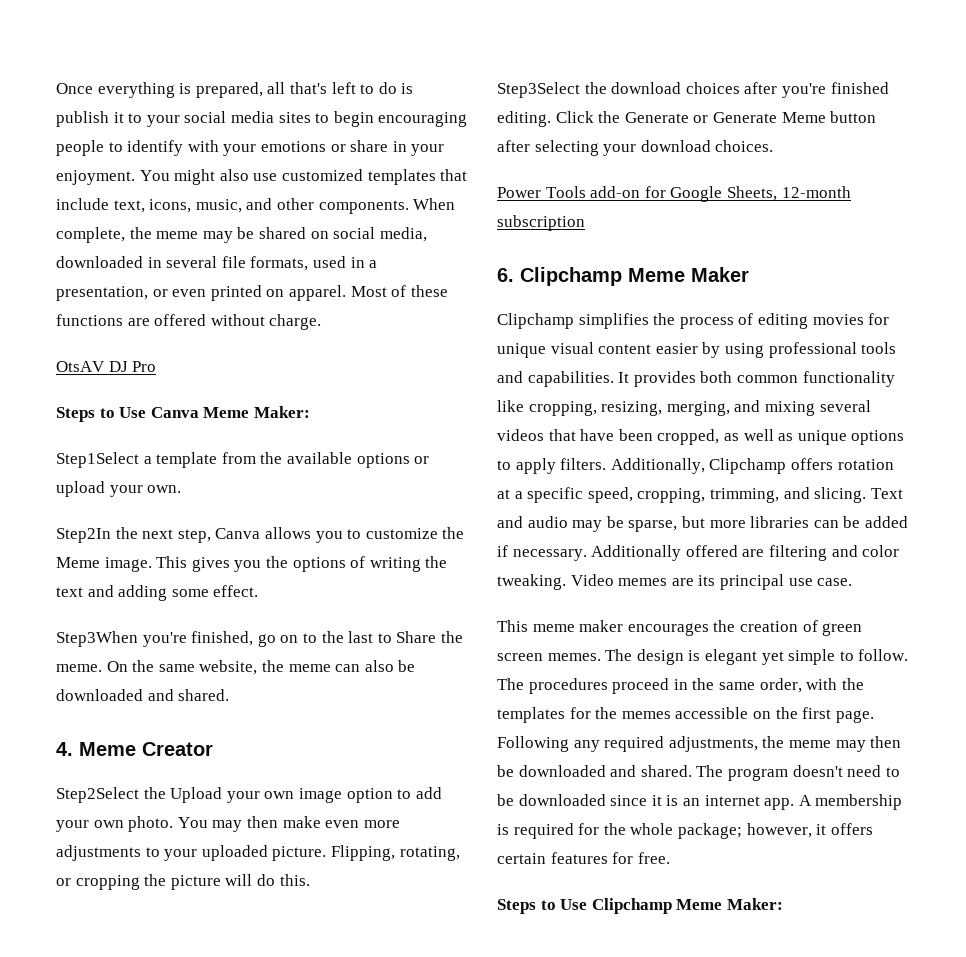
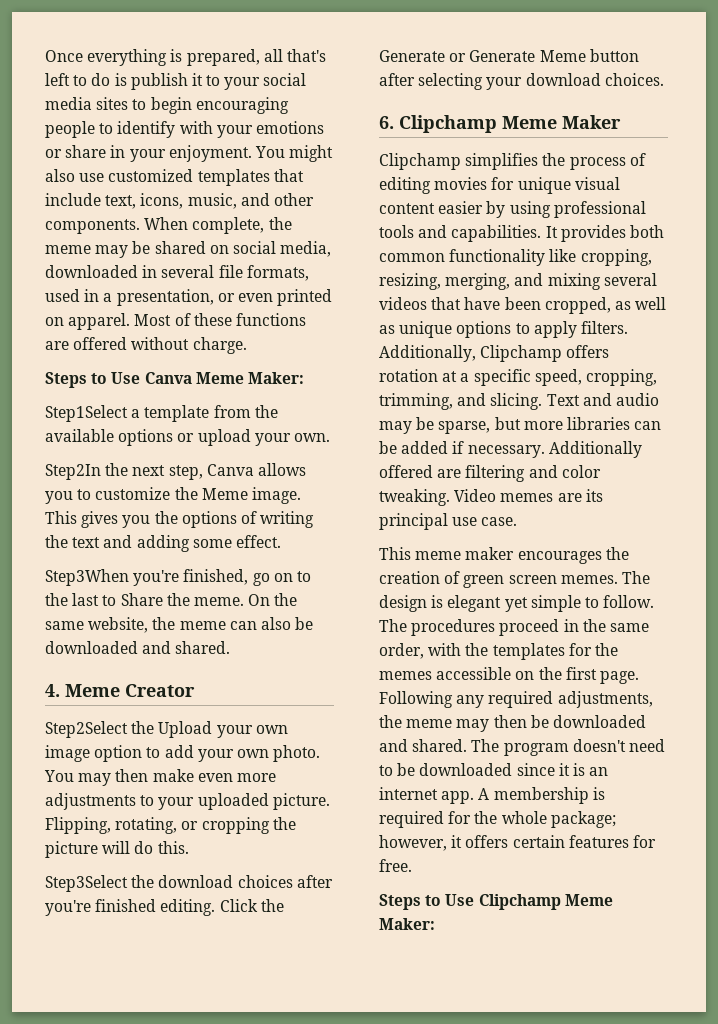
[56,361,157,372] // OtsAV DJ Pro -> (247, 345) none
[497,186,851,202] [497,215,585,231] // Power Tools add-on for Google Sheets, 12-month subscription -> (664, 79) none

